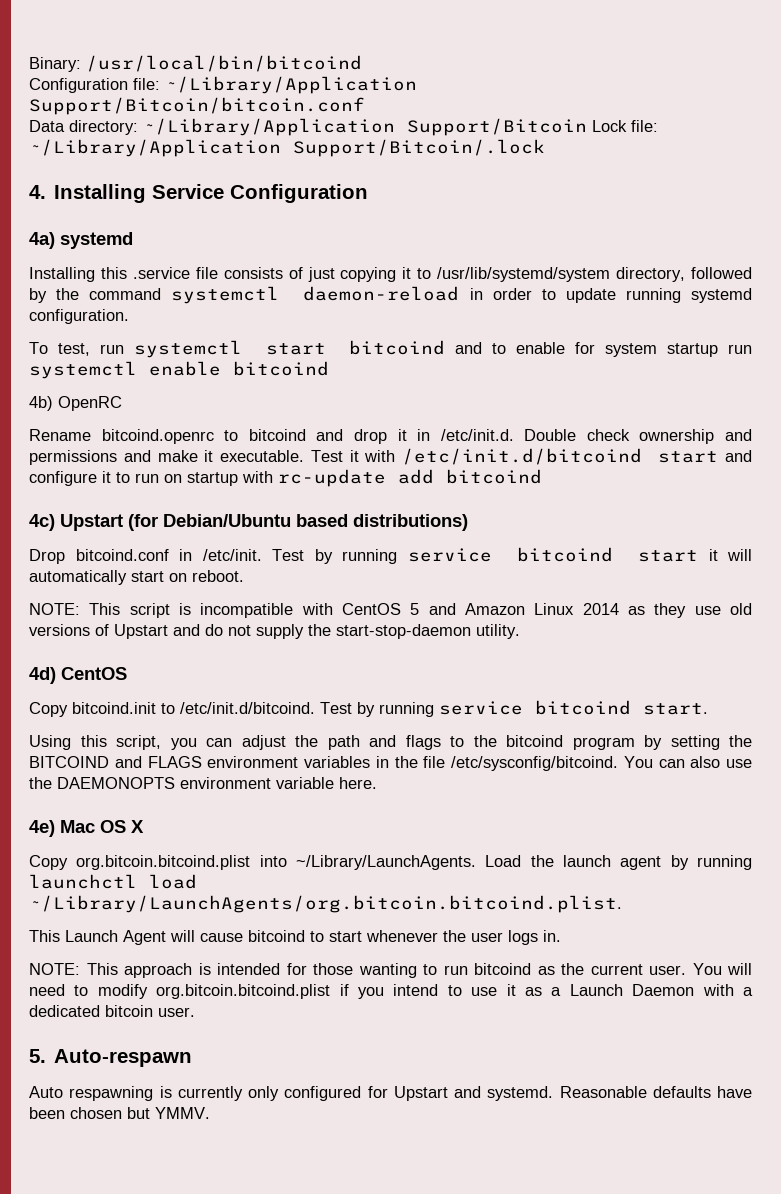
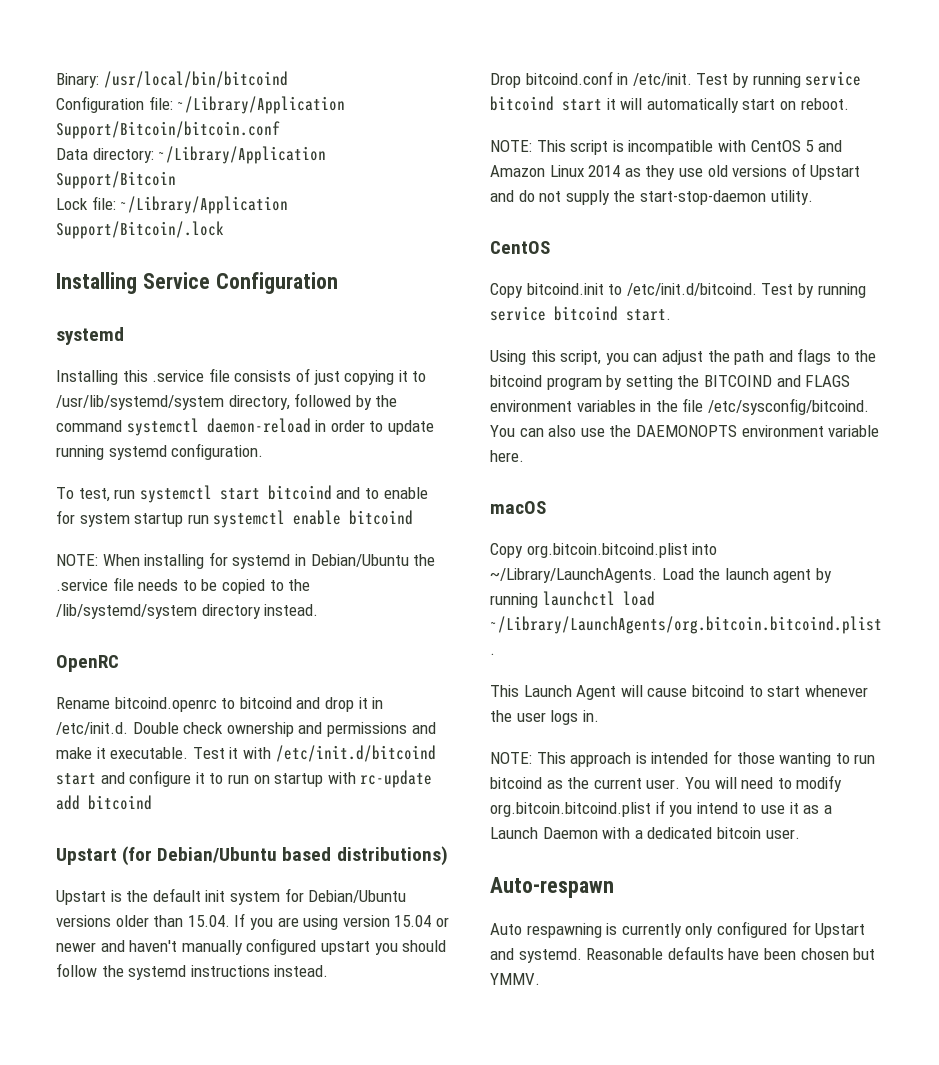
(587, 127) none -> (176, 180) //
[29,185,46,199] 4. -> (224, 230) none
[29,232,55,249] 4a) -> (338, 283) none
[29,396,53,411] 4b) -> [56,552,436,569] [56,577,311,594] [56,604,319,619] NOTE: When installing for systemd in Debian/Ubuntu the .service file needs to be copied to the /lib/systemd/system directory instead. //
[29,514,55,531] 4c) -> (152, 802) none
(468, 522) none -> [56,888,407,905] [56,913,449,930] [56,938,447,955] [56,963,329,980] // Upstart is the default init system for Debian/Ubuntu versions older than 15.04. If you are using version 15.04 or newer and haven't manually configured upstart you should follow the systemd instructions instead.
[29,667,56,684] 4d) -> (813, 197) none
[29,820,144,837] 4e) Mac OS X -> [490,501,546,514] macOS
[29,1049,46,1063] 5. -> (800, 834) none

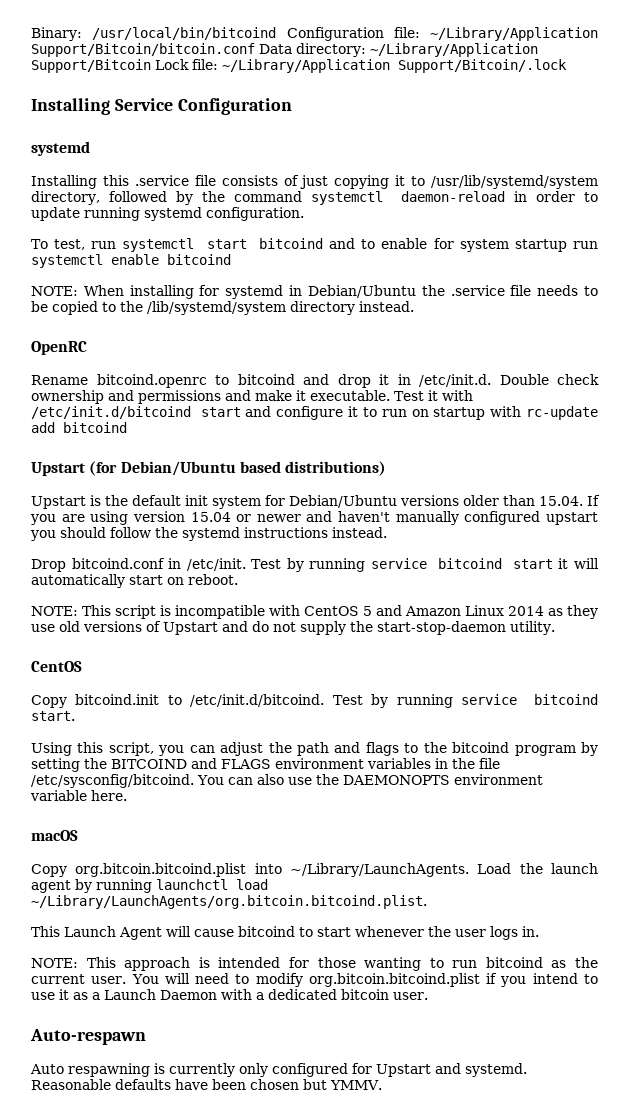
(288, 79) // -> (277, 33) none
(280, 130) // -> (255, 50) none
(176, 180) // -> (151, 66) none

